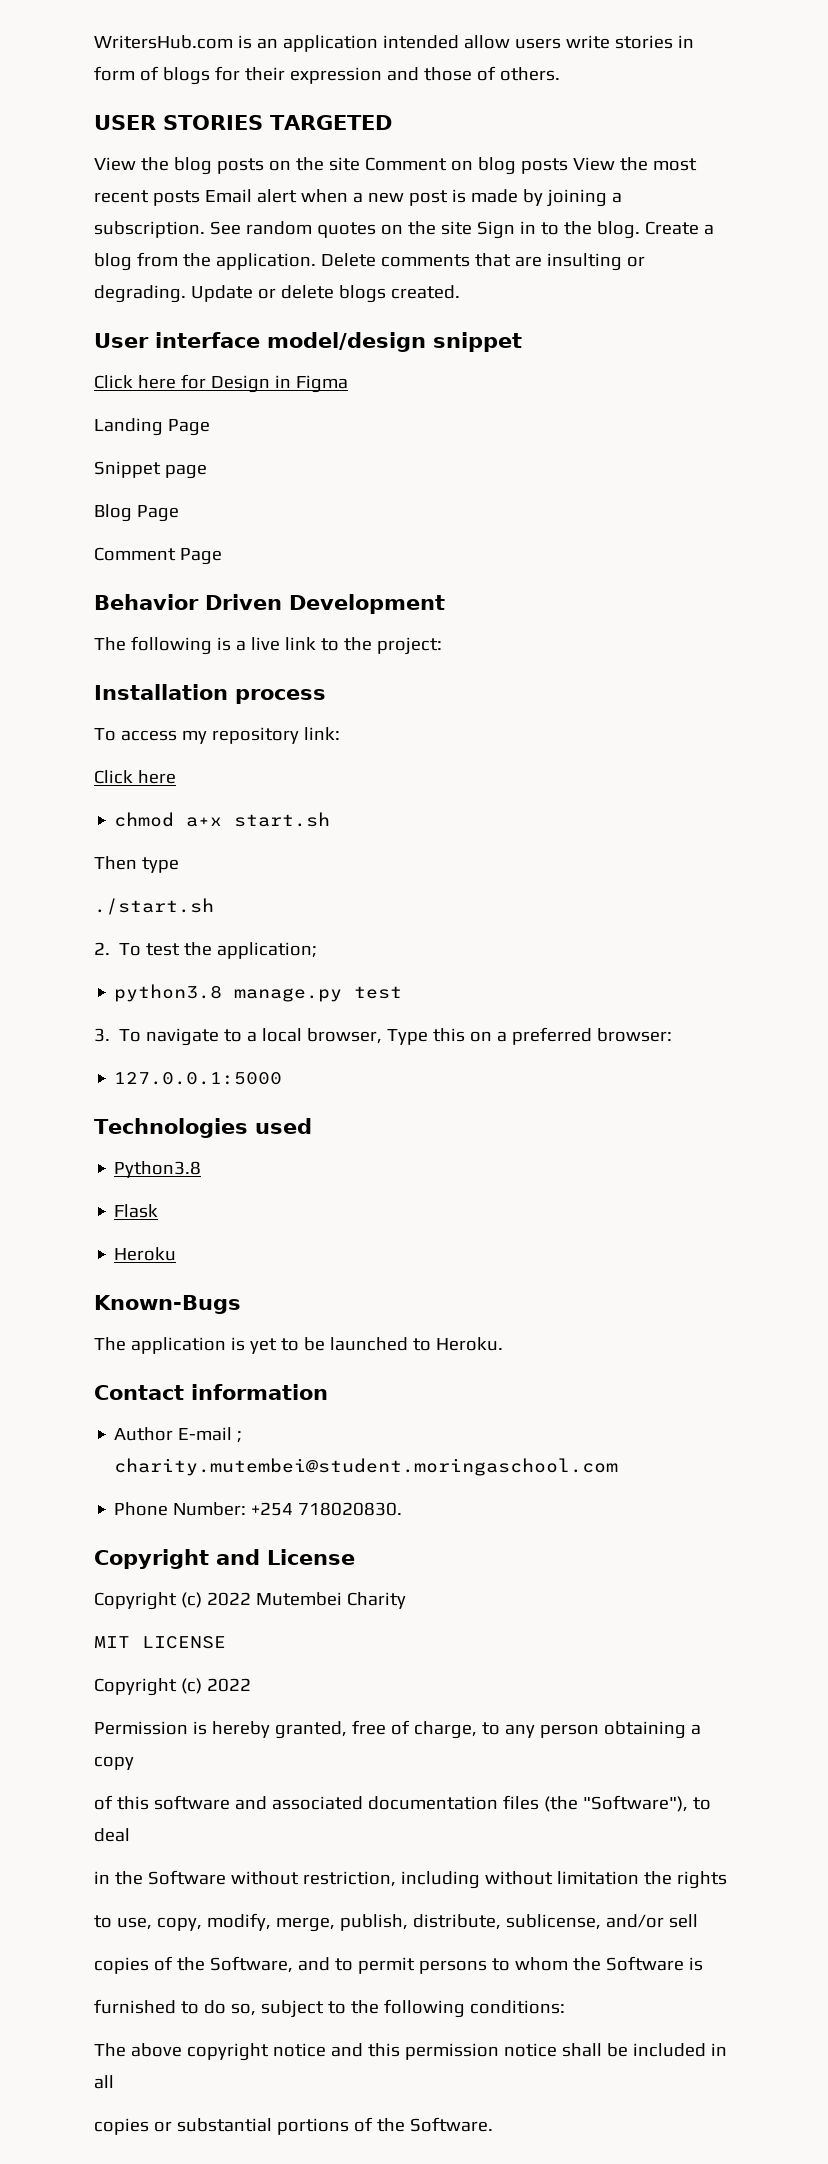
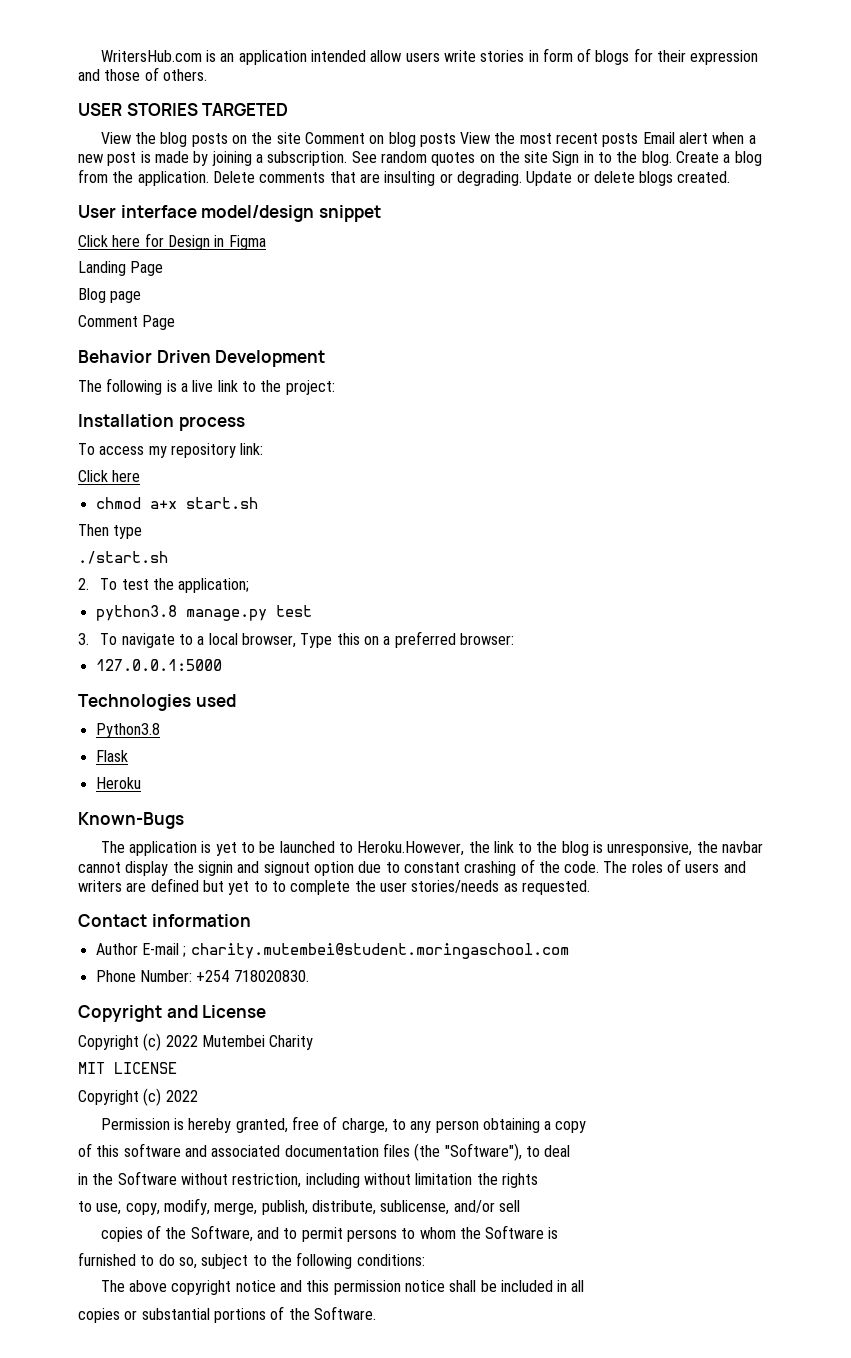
[94,461,161,478] Snippet -> [78,288,106,303] Blog
[94,504,179,522] // Blog Page -> (142, 297) none
[435,1337,503,1351] Heroku. -> [357,841,764,856] [78,859,746,876] [78,878,590,895] Heroku.However, the link to the blog is unresponsive, the navbar cannot display the signin and signout option due to constant crashing of the code. The roles of users and writers are defined but yet to to complete the user stories/needs as requested.

